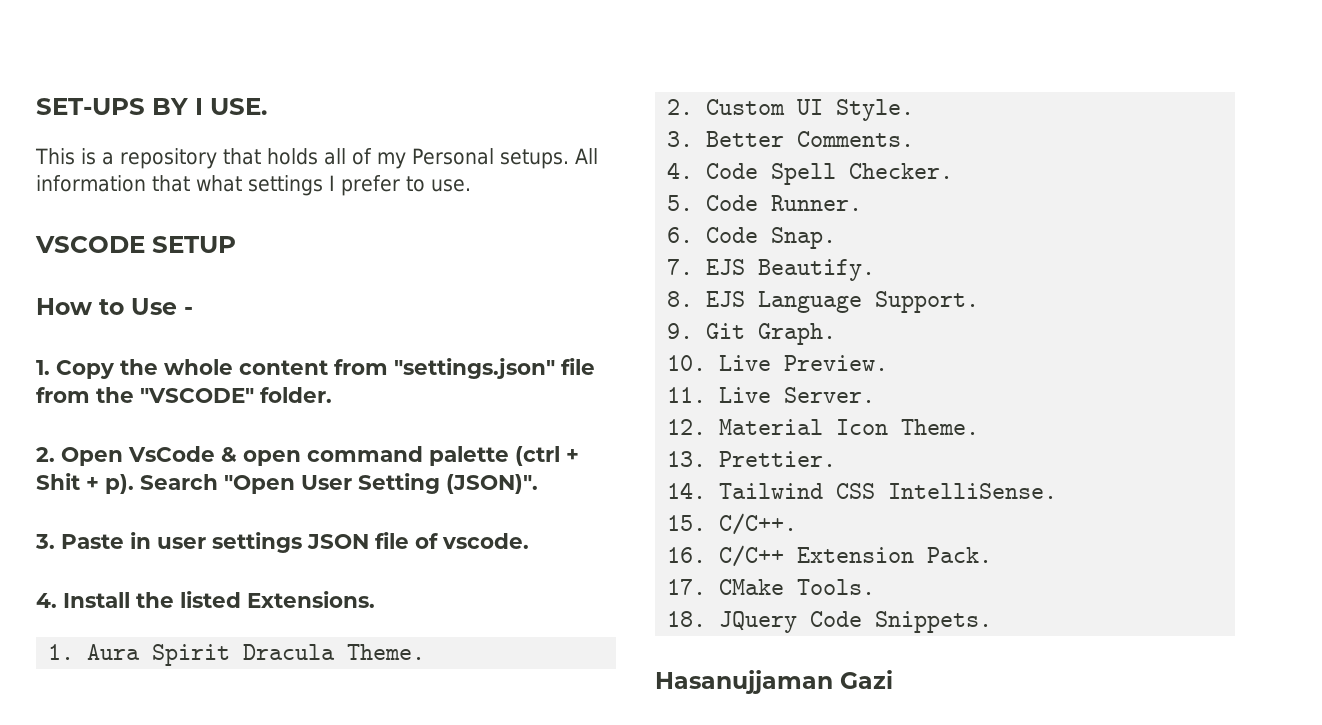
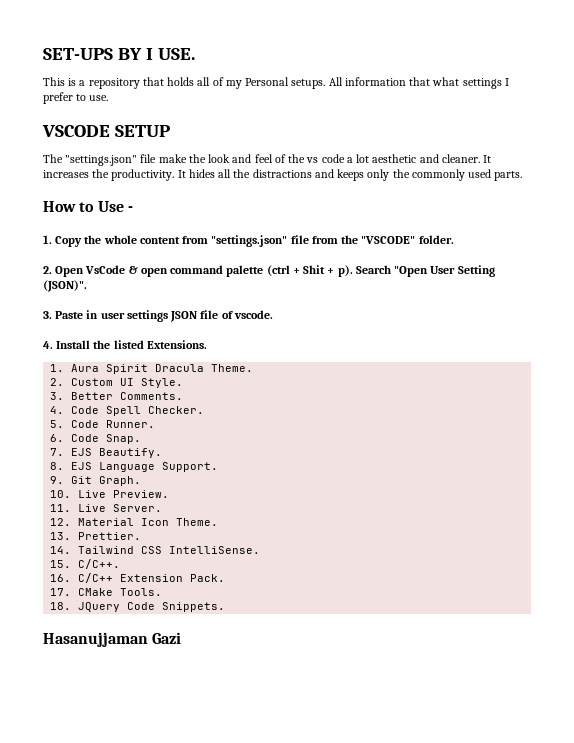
(236, 244) none -> [43,154,492,166] [43,169,523,181] // The "settings.json" file make the look and feel of the vs code a lot aesthetic and cleaner. It increases the productivity. It hides all the distractions and keeps only the commonly used parts.

